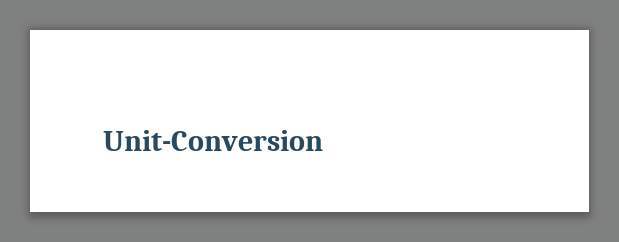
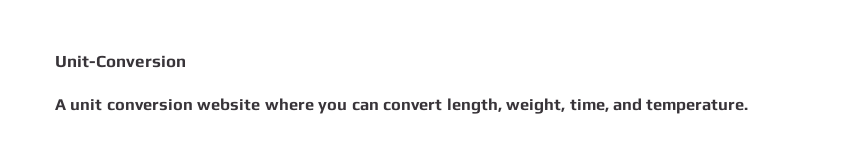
(323, 140) none -> [55,98,749,114] // A unit conversion website where you can convert length, weight, time, and temperature.

